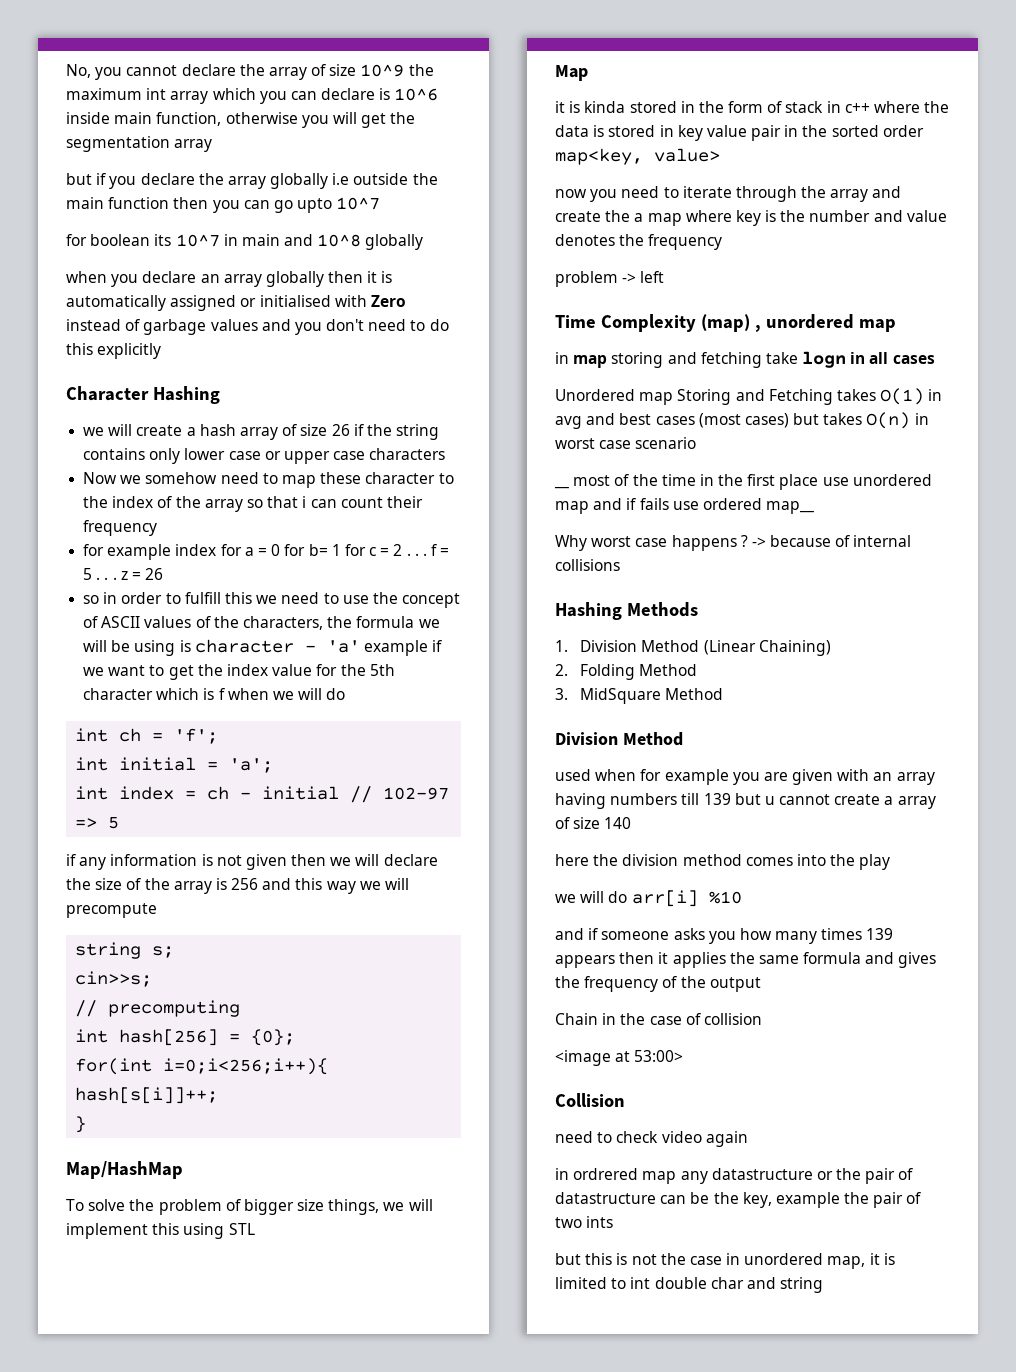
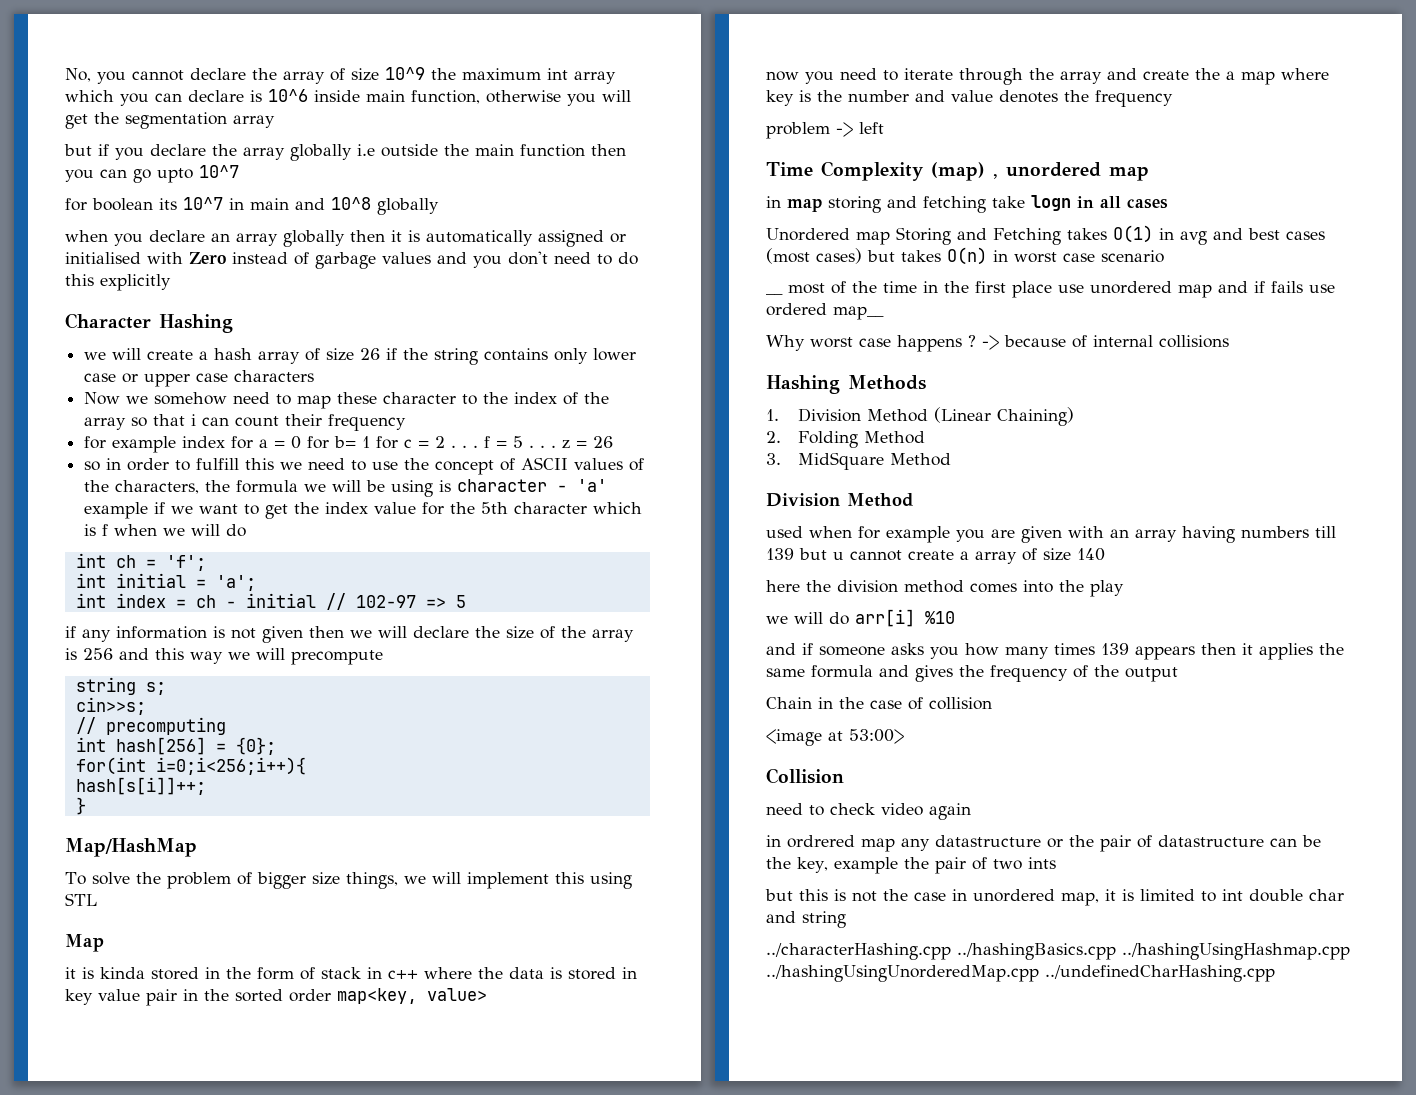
(824, 1285) none -> [766,943,1350,960] [766,965,1275,982] // ../characterHashing.cpp ../hashingBasics.cpp ../hashingUsingHashmap.cpp ../hashingUsingUnorderedMap.cpp ../undefinedCharHashing.cpp

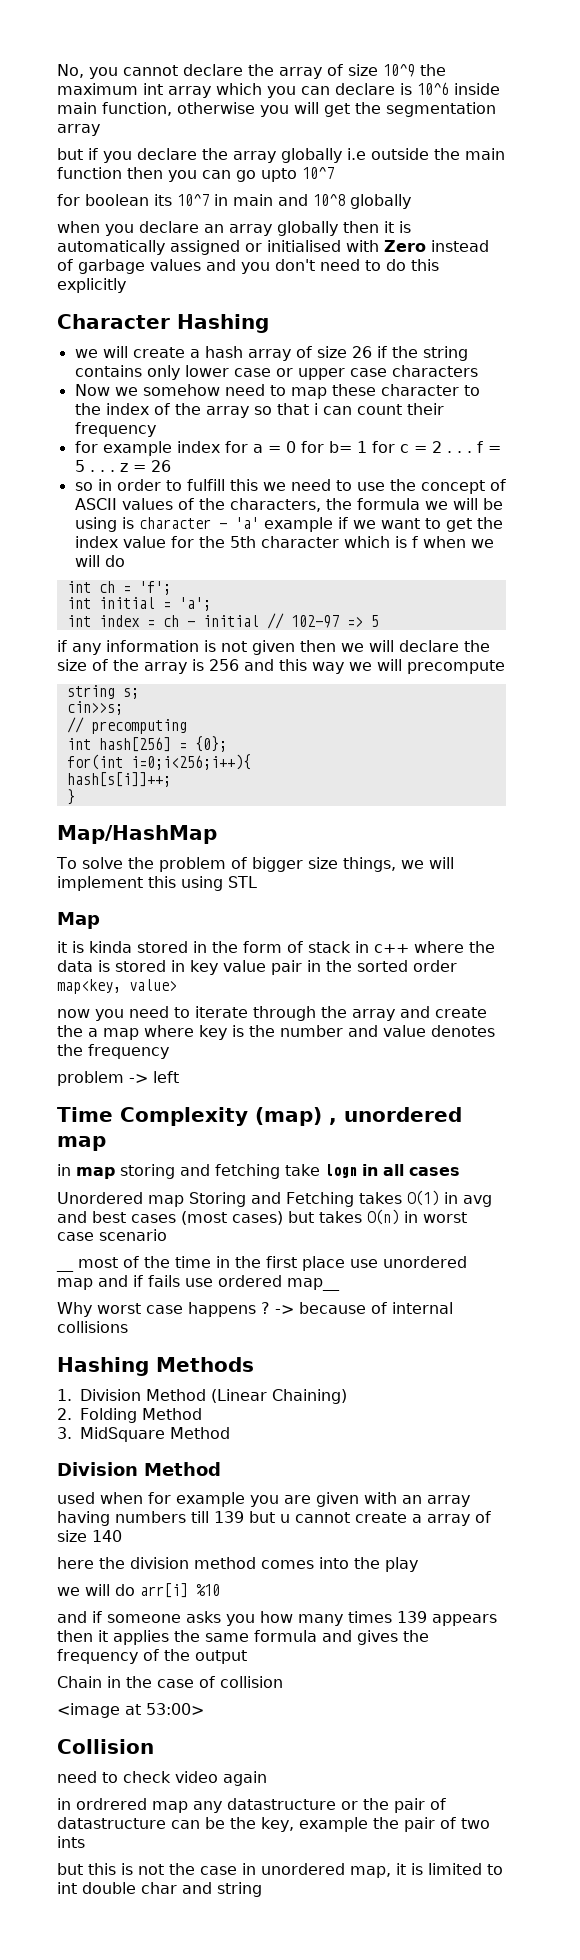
[766,943,1350,960] [766,965,1275,982] // ../characterHashing.cpp ../hashingBasics.cpp ../hashingUsingHashmap.cpp ../hashingUsingUnorderedMap.cpp ../undefinedCharHashing.cpp -> (262, 1889) none

